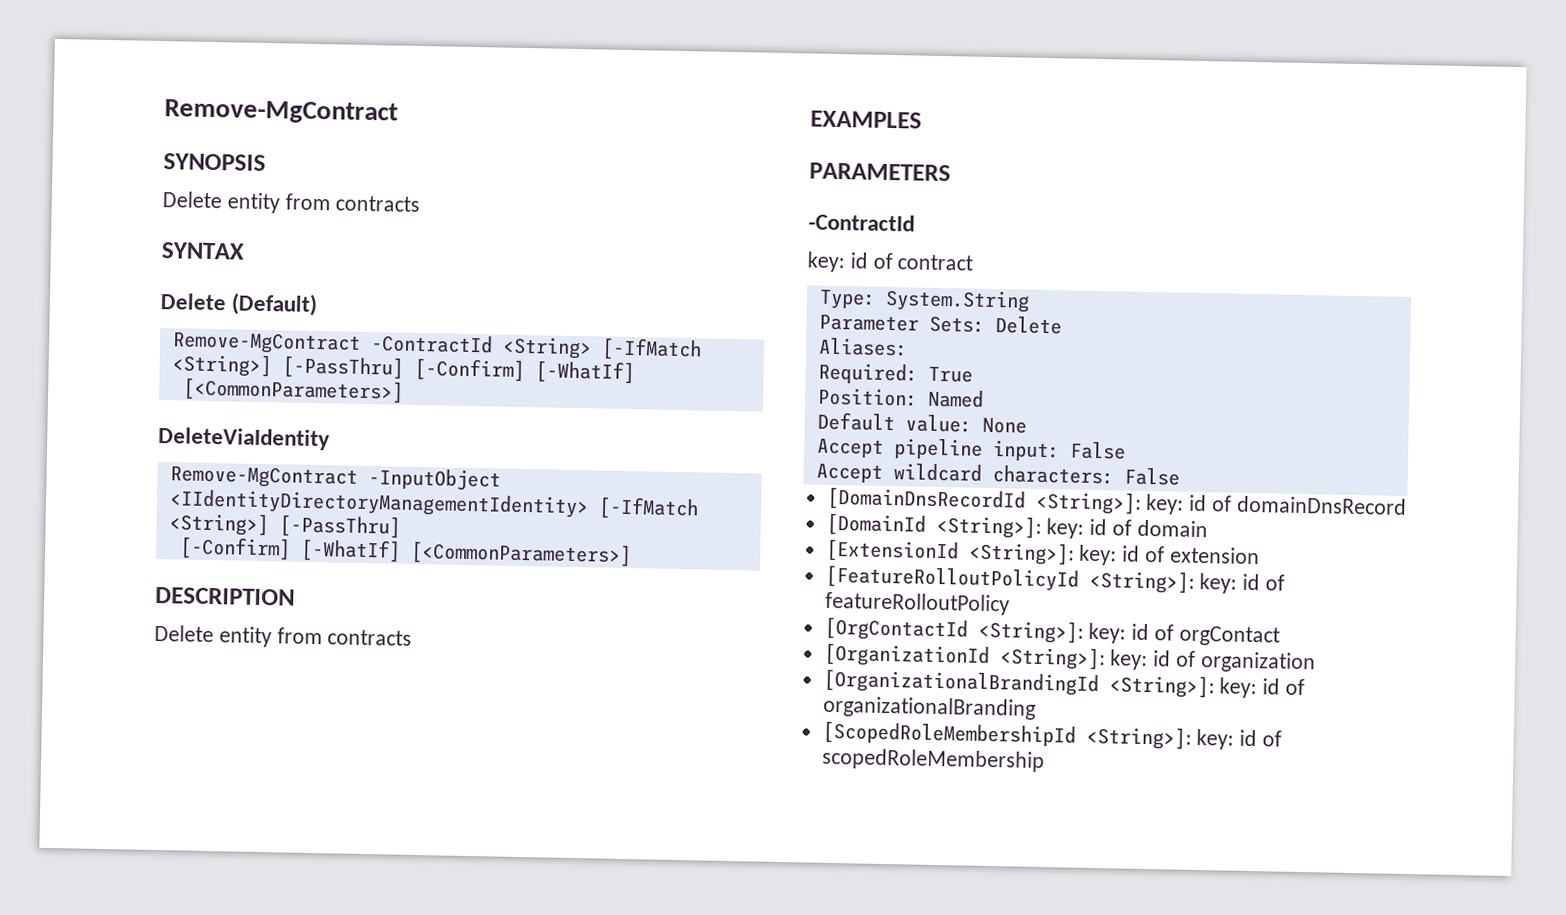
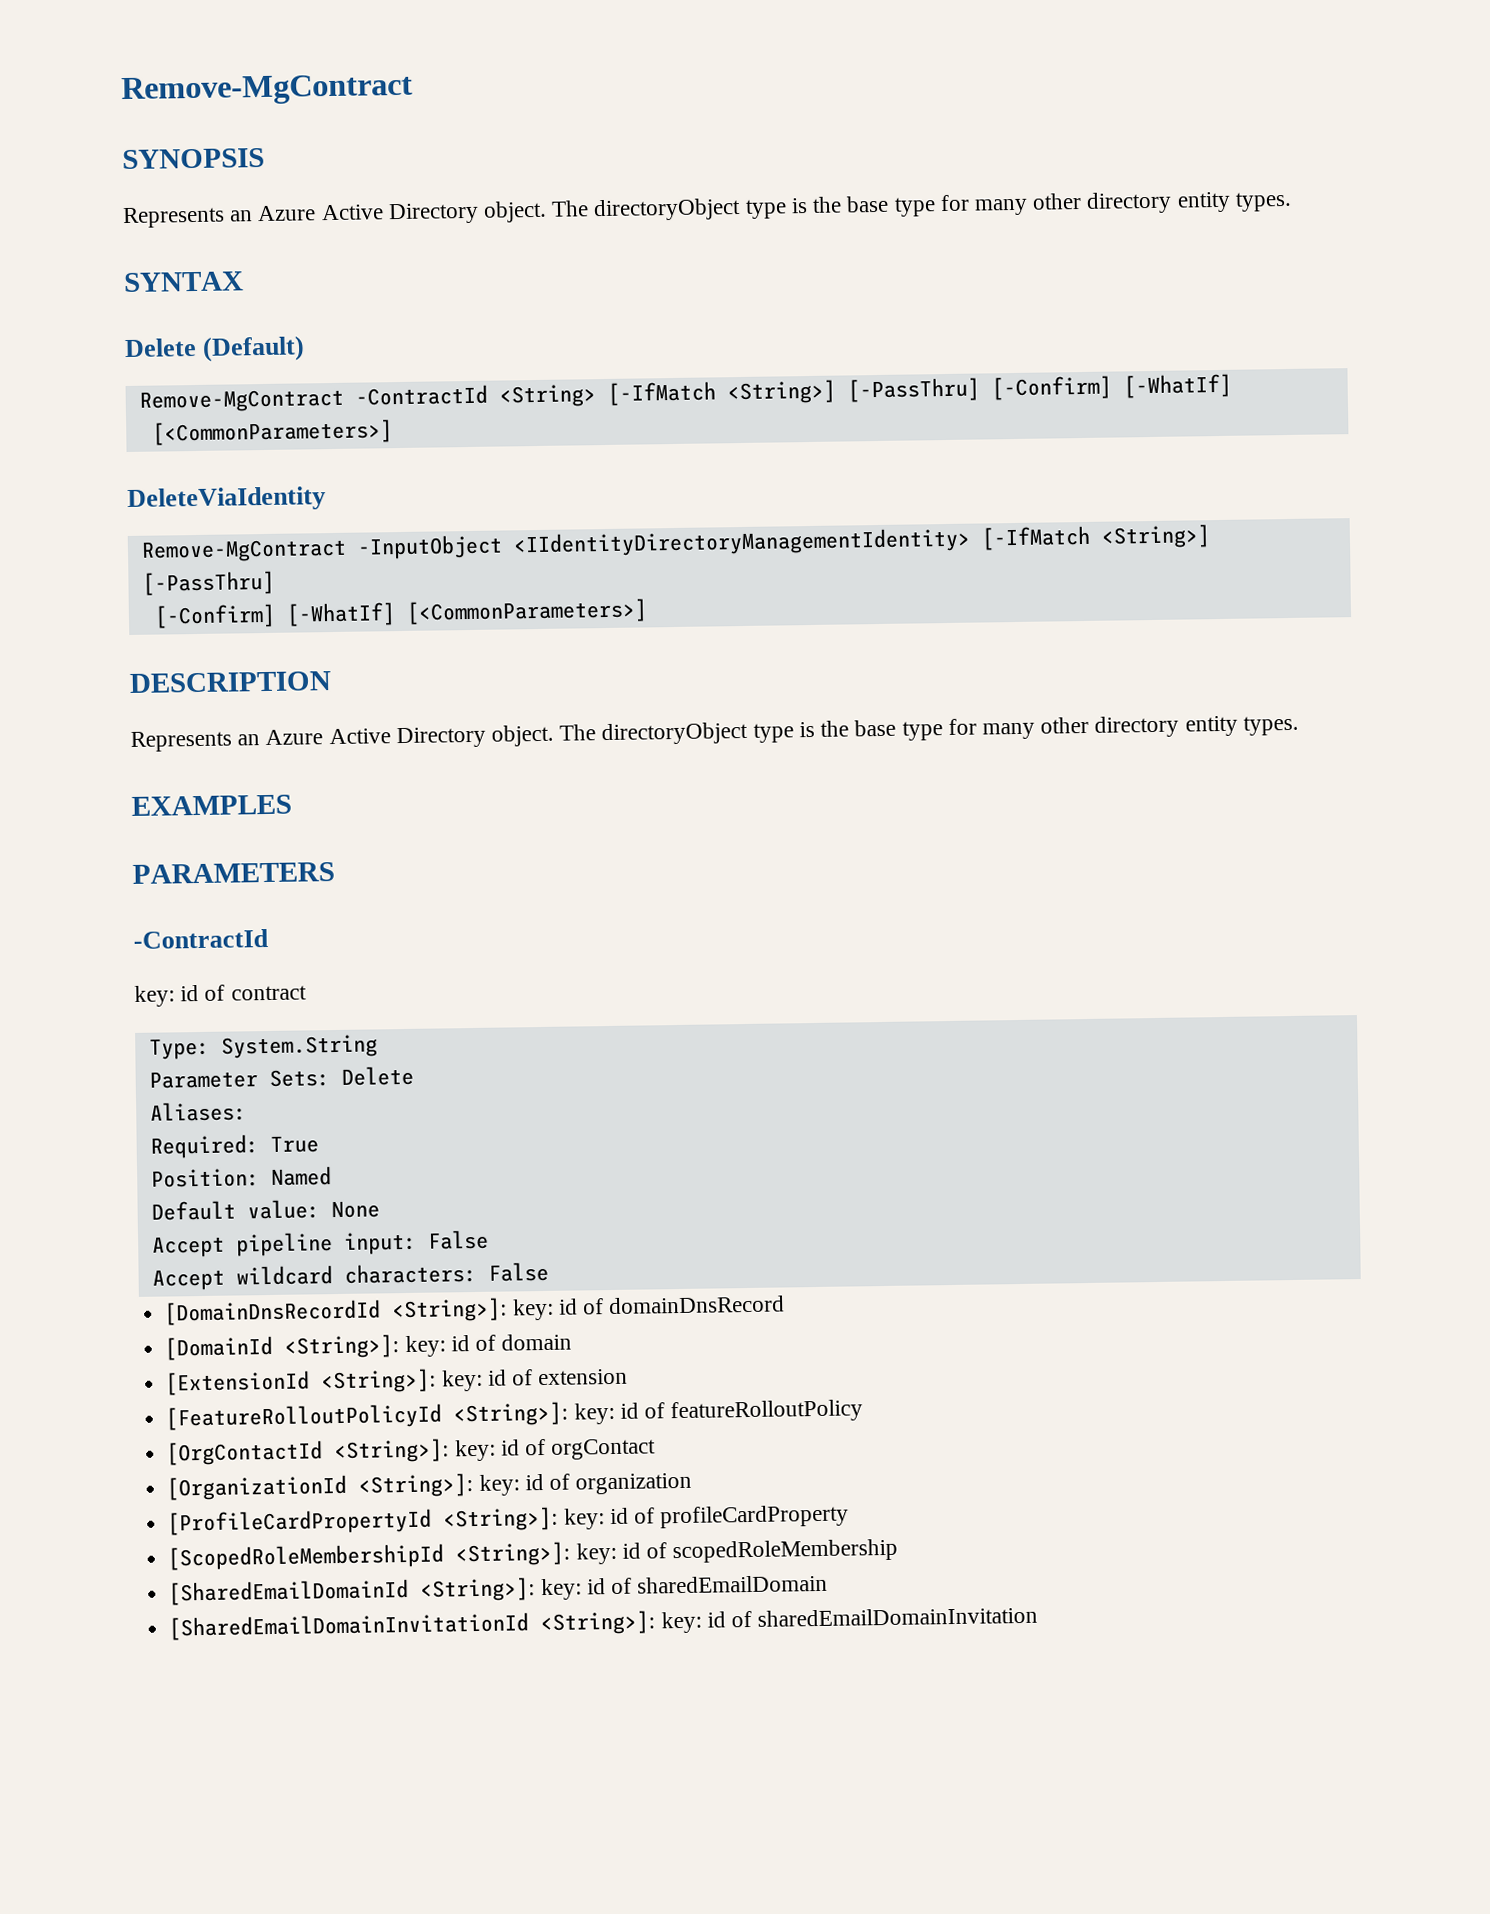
[162,191,421,214] Delete entity from contracts -> [122,191,1292,229] Represents an Azure Active Directory object. The directoryObject type is the base type for many other directory entity types.
[154,624,413,648] Delete entity from contracts -> [130,715,1299,752] Represents an Azure Active Directory object. The directoryObject type is the base type for many other directory entity types.
[822,668,1306,699] [822,695,1036,720] [OrganizationalBrandingId <String>]: key: id of organizationalBranding -> [167,1504,850,1536] [ProfileCardPropertyId <String>]: key: id of profileCardProperty
(1045, 760) none -> [168,1574,829,1606] [168,1606,1039,1641] // [SharedEmailDomainId <String>]: key: id of sharedEmailDomain // [SharedEmailDomainInvitationId <String>]: key: id of sharedEmailDomainInvitation

